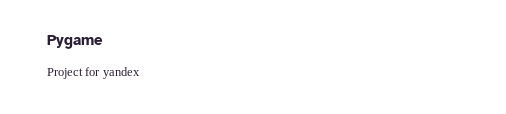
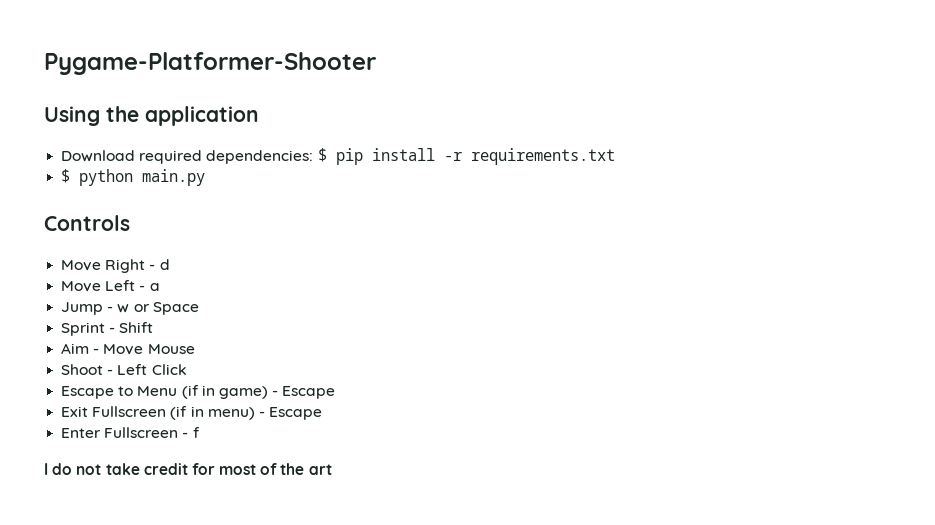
[47,35,103,49] [47,67,140,79] Pygame // Project for yandex -> [44,52,376,75] [44,106,259,126] [61,148,615,165] [61,169,206,186] [44,215,130,231] [61,259,170,273] [61,280,160,292] [61,302,199,315] [61,322,154,336] [61,343,195,355] [61,364,187,375] [61,385,336,399] [61,406,323,420] [61,427,200,438] [44,463,332,475] Pygame-Platformer-Shooter // Using the application // Download required dependencies: $ pip install -r requirements.txt // $ python main.py // Controls // Move Right - d // Move Left - a // Jump - w or Space // Sprint - Shift // Aim - Move Mouse // Shoot - Left Click // Escape to Menu (if in game) - Escape // Exit Fullscreen (if in menu) - Escape // Enter Fullscreen - f // I do not take credit for most of the art

